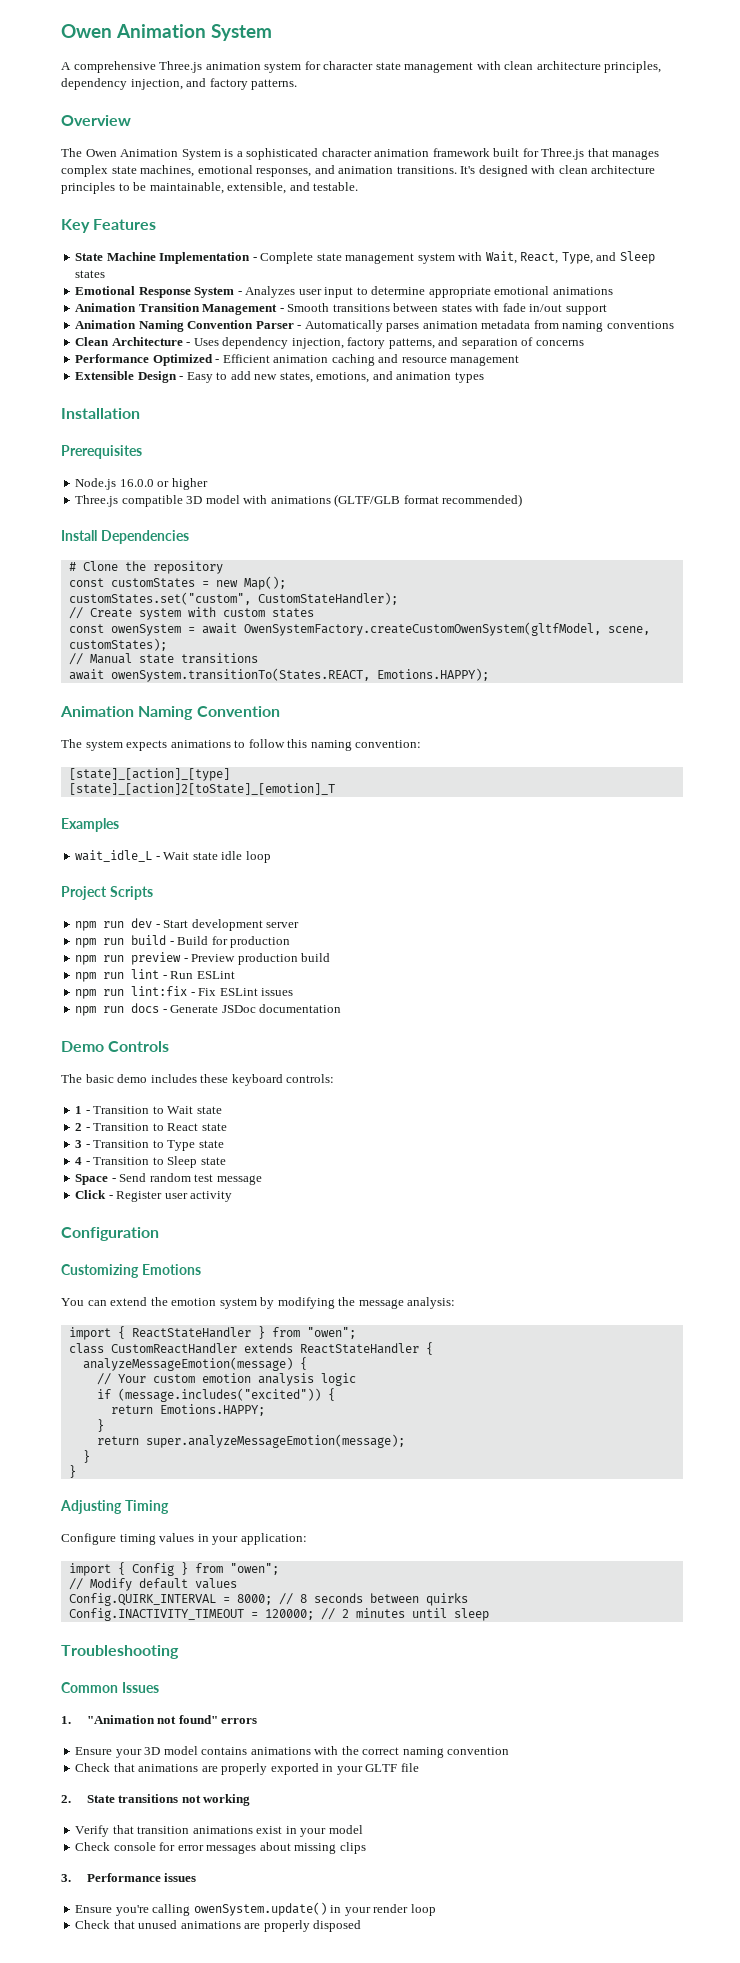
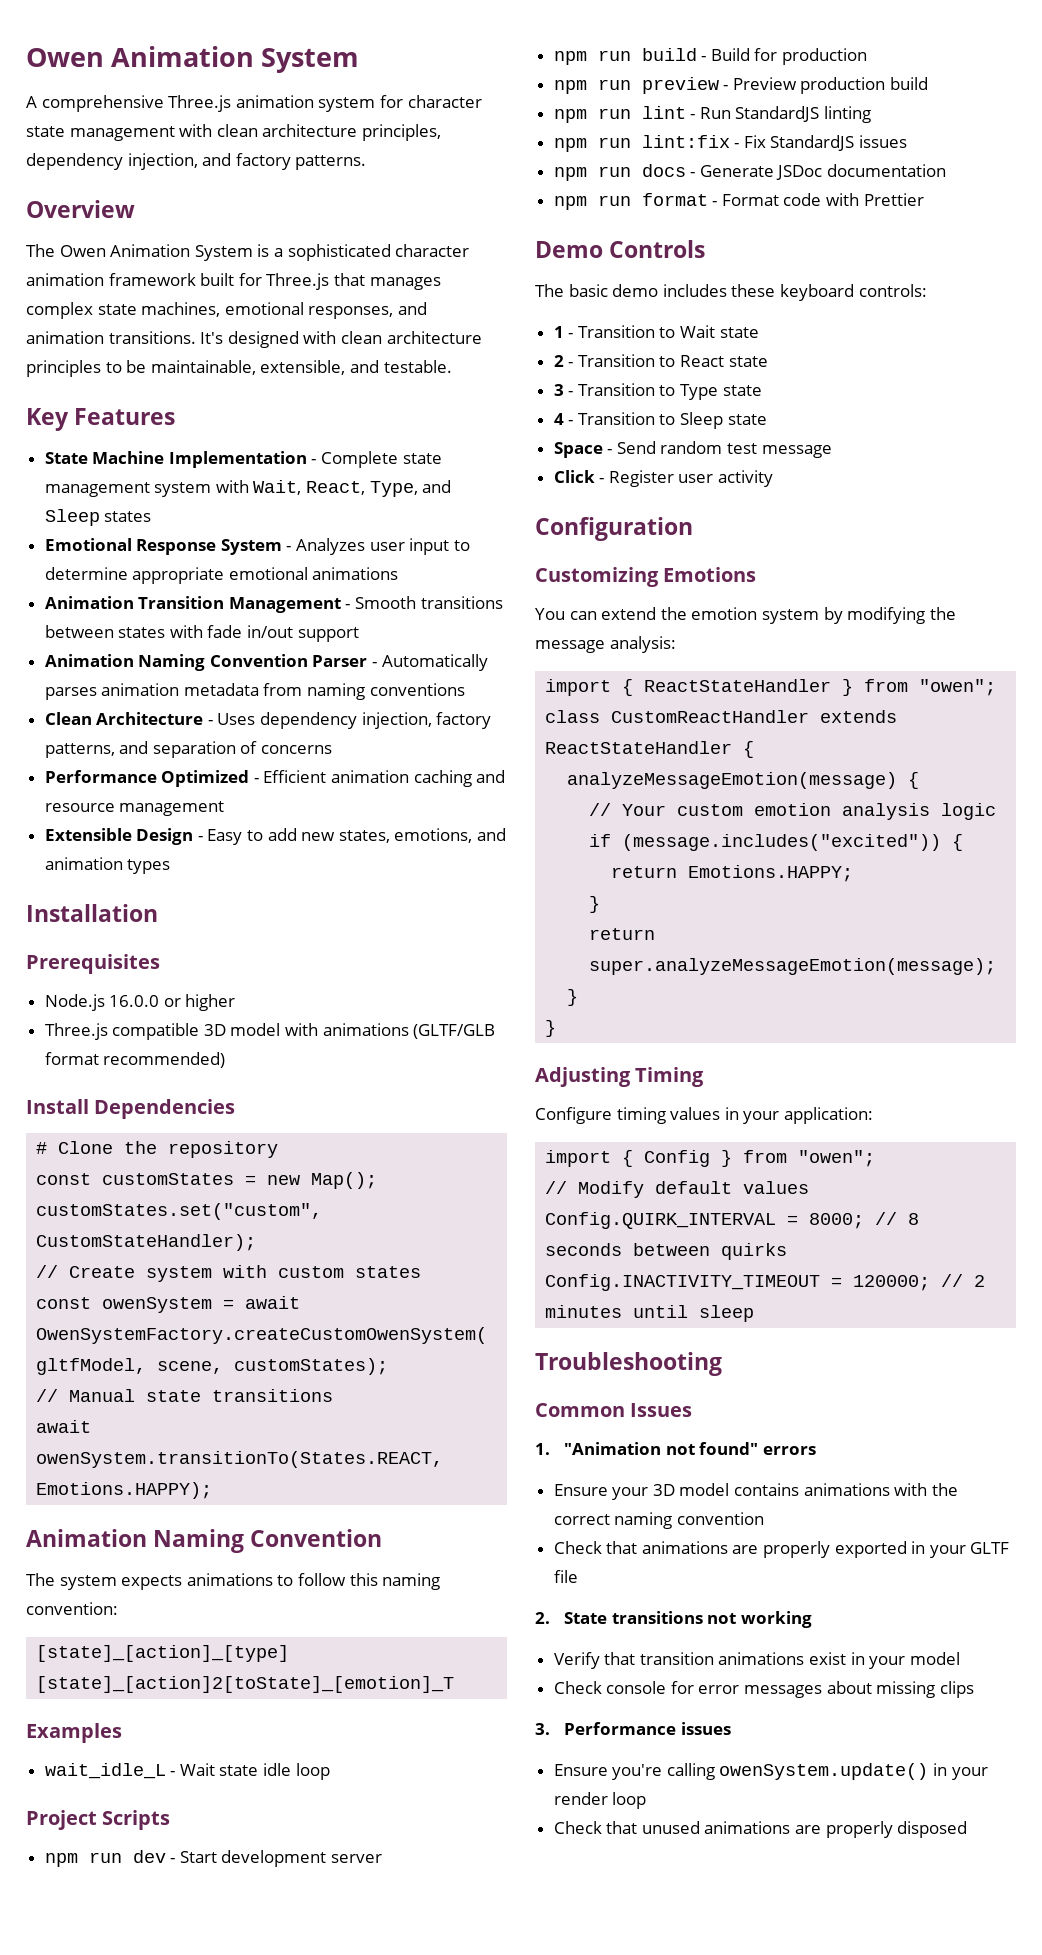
[196,971,235,979] ESLint -> [735,106,872,123] StandardJS linting
[219,988,258,996] ESLint -> [770,135,855,151] StandardJS
(342, 1008) none -> [553,193,924,210] // npm run format - Format code with Prettier

